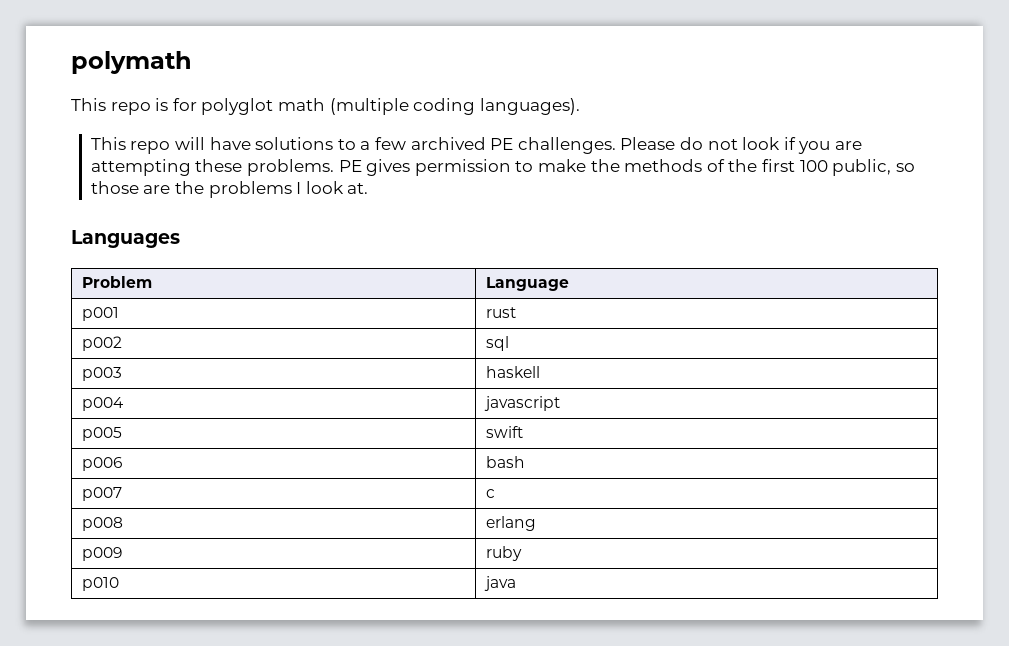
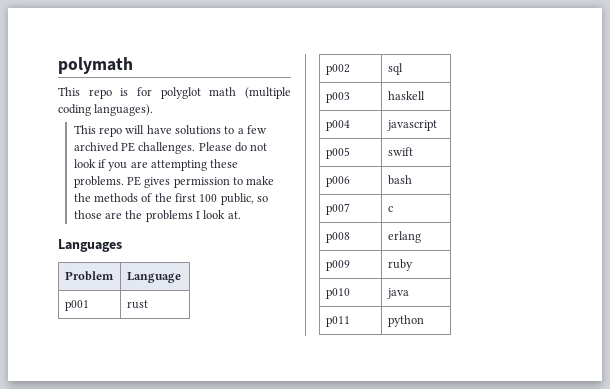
(517, 583) none -> [325,316,350,327] [387,315,424,327] // p011 | python

